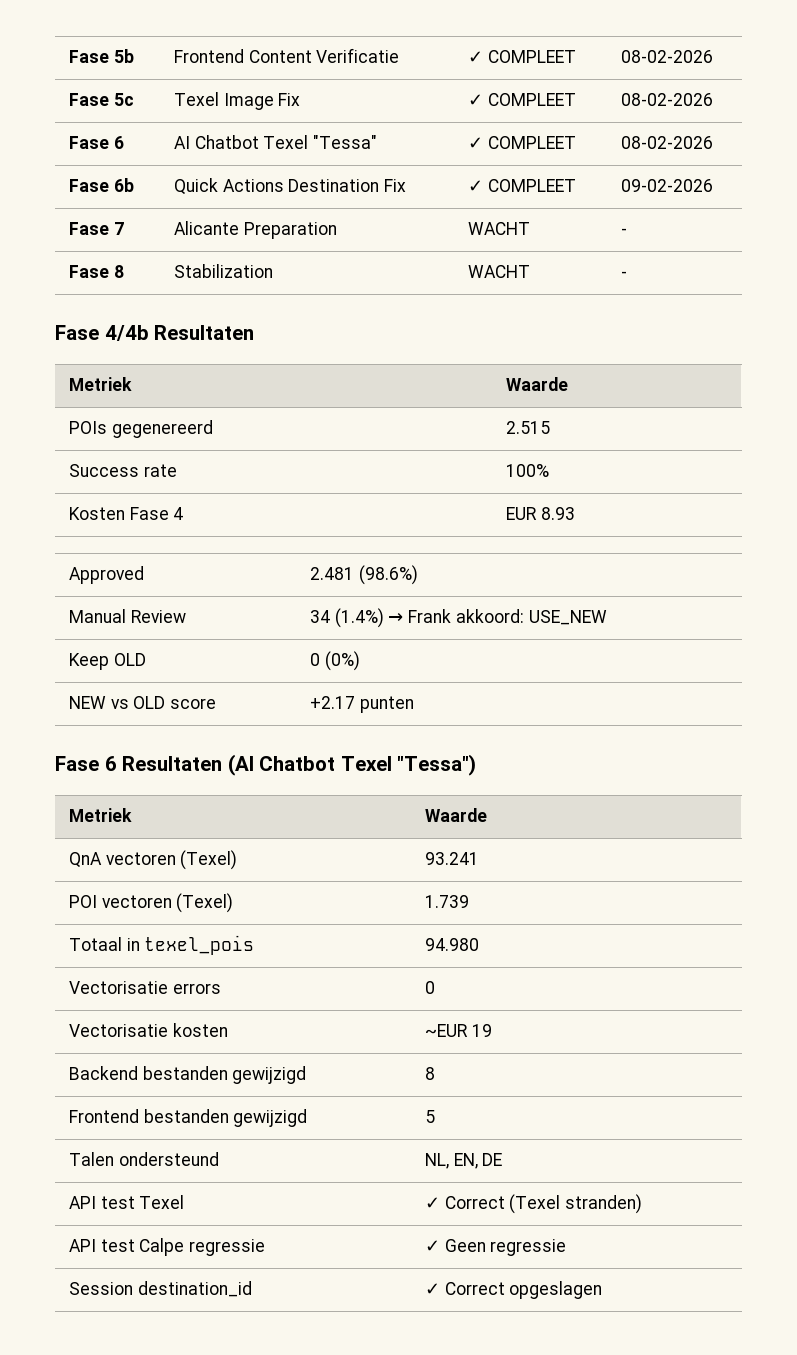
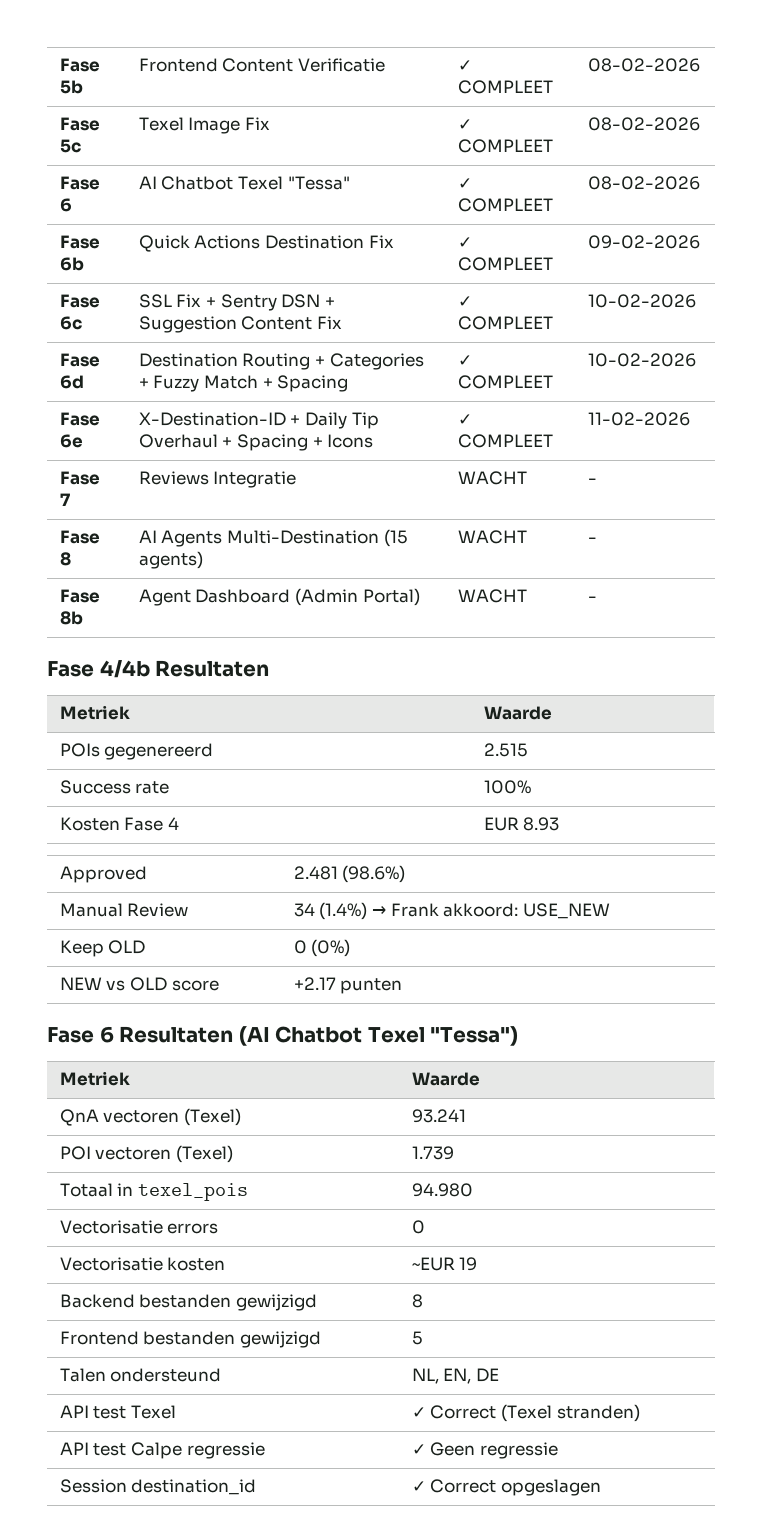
(713, 185) none -> [59,294,100,308] [59,316,82,330] [138,294,335,311] [138,316,343,333] [457,296,472,307] [457,316,553,330] [587,294,696,308] [59,353,100,367] [59,375,84,389] [138,353,424,370] [138,375,349,392] [457,355,472,366] [457,375,553,389] [587,353,696,367] [59,412,100,426] [59,434,83,448] [138,412,379,429] [138,434,374,451] [457,414,472,425] [457,434,553,448] [587,412,690,426] // Fase 6c | SSL Fix + Sentry DSN + Suggestion Content Fix | ✓ COMPLEET | 10-02-2026 // Fase 6d | Destination Routing + Categories + Fuzzy Match + Spacing | ✓ COMPLEET | 10-02-2026 // Fase 6e | X-Destination-ID + Daily Tip Overhaul + Spacing + Icons | ✓ COMPLEET | 11-02-2026
[173,221,337,239] Alicante Preparation -> [138,471,297,488] Reviews Integratie
[173,264,273,278] Stabilization -> [138,529,408,547] [138,551,203,569] [457,530,527,544] [587,537,597,543] [59,589,100,603] [59,611,83,625] [138,588,420,606] AI Agents Multi-Destination (15 agents) | WACHT | - // Fase 8b | Agent Dashboard (Admin Portal)

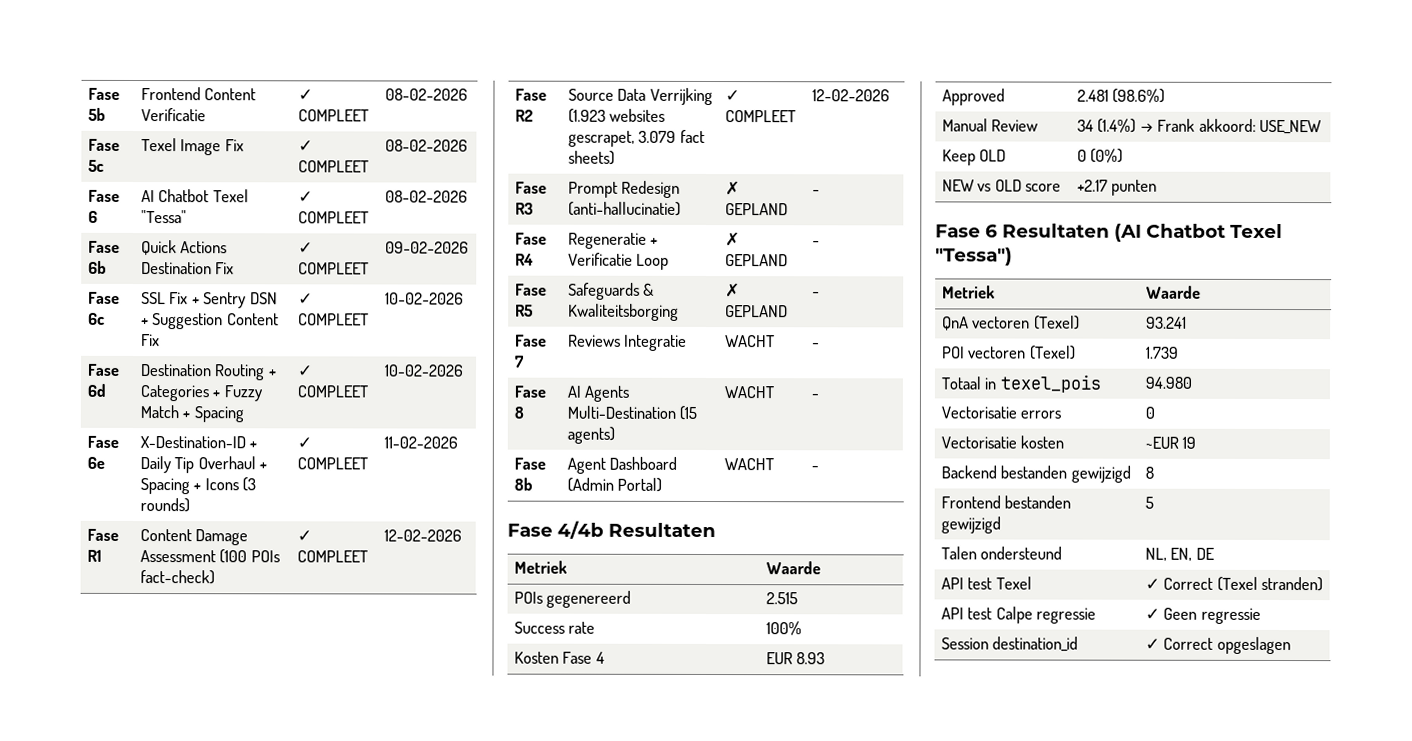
(374, 441) none -> [242,477,257,492] [139,498,190,513] (3 rounds)
(690, 419) none -> [86,528,119,541] [86,549,102,562] [139,529,249,546] [139,549,280,564] [139,570,215,585] [296,530,312,542] [296,550,368,563] [383,529,462,542] [514,88,547,101] [514,109,533,122] [567,87,713,106] [567,108,666,123] [567,129,705,147] [567,150,615,165] [724,90,740,102] [724,110,796,123] [811,89,890,102] [514,181,547,194] [514,202,534,215] [567,180,681,198] [567,201,681,216] [724,181,740,196] [724,203,788,216] [811,189,820,195] [514,232,547,245] [514,253,534,266] [567,232,659,249] [567,252,670,270] [724,232,740,247] [724,254,788,267] [811,240,820,246] [514,283,547,296] [514,304,534,317] [567,282,655,300] [567,303,679,321] [724,283,740,298] [724,305,788,318] [811,291,820,297] // Fase R1 | Content Damage Assessment (100 POIs fact-check) | ✓ COMPLEET | 12-02-2026 // Fase R2 | Source Data Verrijking (1.923 websites gescrapet, 3.079 fact sheets) | ✓ COMPLEET | 12-02-2026 // Fase R3 | Prompt Redesign (anti-hallucinatie) | ✗ GEPLAND | - // Fase R4 | Regeneratie + Verificatie Loop | ✗ GEPLAND | - // Fase R5 | Safeguards & Kwaliteitsborging | ✗ GEPLAND | -

